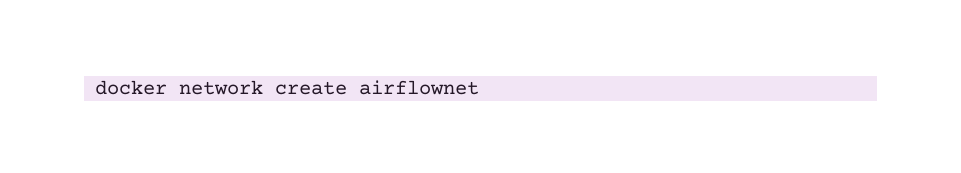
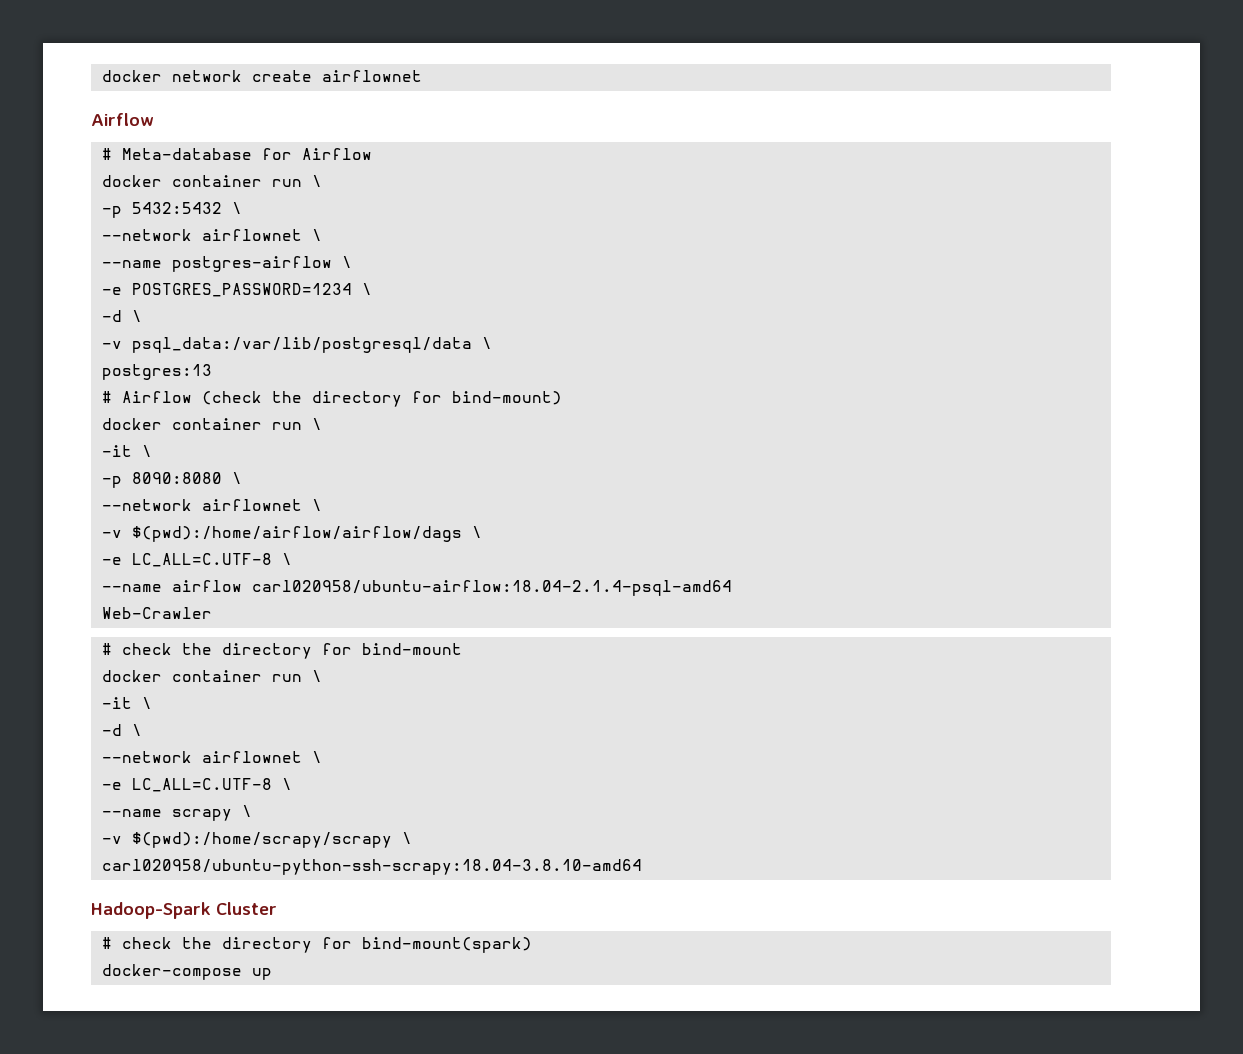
(479, 87) none -> [91,113,154,126] [101,148,372,160] [101,175,322,187] [101,202,242,218] [101,229,322,241] [101,256,352,272] [101,283,372,297] [101,310,142,322] [101,337,492,353] [101,364,212,380] [101,391,562,407] [101,418,322,430] [101,445,152,457] [101,472,242,488] [101,499,322,511] [101,526,482,542] [101,553,292,567] [101,580,732,596] [101,607,212,619] [101,643,462,659] [101,670,322,682] [101,697,152,709] [101,724,142,736] [101,751,322,763] [101,778,292,792] [101,805,252,821] [101,832,412,848] [101,859,642,875] [91,902,277,919] [101,937,532,953] [101,964,272,980] // Airflow // # Meta-database for Airflow // docker container run \ // -p 5432:5432 \ // --network airflownet \ // --name postgres-airflow \ // -e POSTGRES_PASSWORD=1234 \ // -d \ // -v psql_data:/var/lib/postgresql/data \ // postgres:13 // # Airflow (check the directory for bind-mount) // docker container run \ // -it \ // -p 8090:8080 \ // --network airflownet \ // -v $(pwd):/home/airflow/airflow/dags \ // -e LC_ALL=C.UTF-8 \ // --name airflow carl020958/ubuntu-airflow:18.04-2.1.4-psql-amd64 // Web-Crawler // # check the directory for bind-mount // docker container run \ // -it \ // -d \ // --network airflownet \ // -e LC_ALL=C.UTF-8 \ // --name scrapy \ // -v $(pwd):/home/scrapy/scrapy \ // carl020958/ubuntu-python-ssh-scrapy:18.04-3.8.10-amd64 // Hadoop-Spark Cluster // # check the directory for bind-mount(spark) // docker-compose up

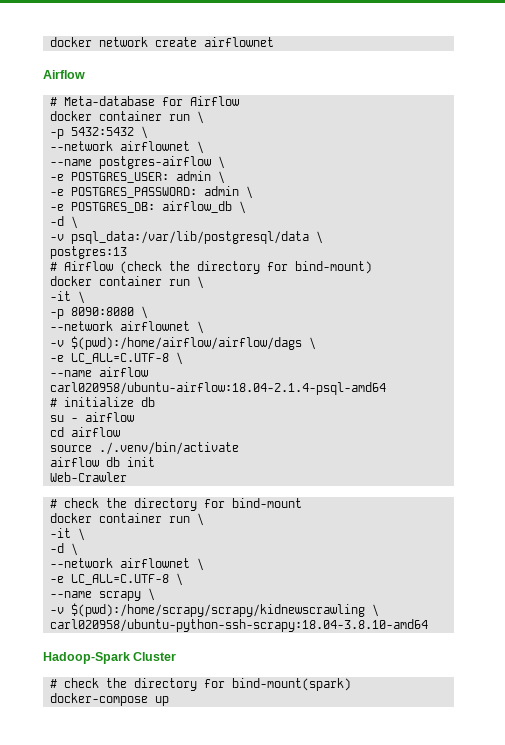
[131,283,352,297] POSTGRES_PASSWORD=1234 -> [70,171,225,184] [49,186,253,199] [49,201,232,213] POSTGRES_USER: admin \ // -e POSTGRES_PASSWORD: admin \ // -e POSTGRES_DB: airflow_db
(732, 588) none -> [49,397,155,407] [49,412,134,422] [49,427,120,437] [49,442,239,455] [49,457,155,467] // # initialize db // su - airflow // cd airflow // source ./.venv/bin/activate // airflow db init
[131,832,392,848] $(pwd):/home/scrapy/scrapy -> [70,603,365,617] $(pwd):/home/scrapy/scrapy/kidnewscrawling

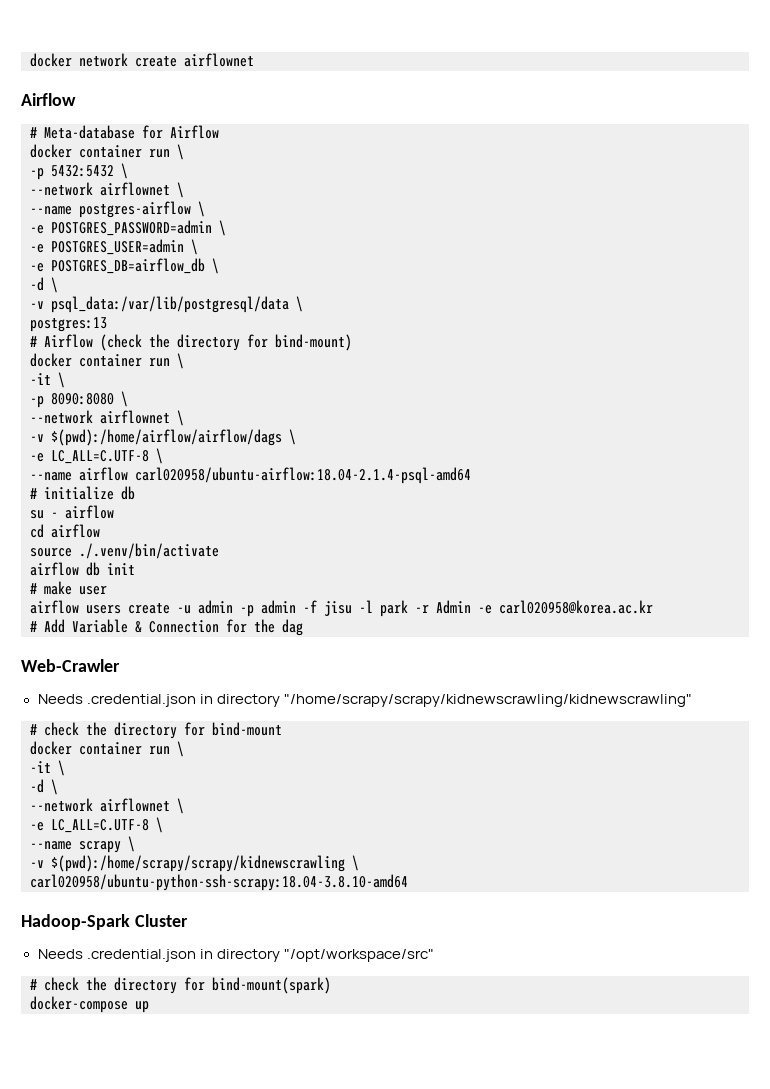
[70,171,225,184] [49,186,253,199] [49,201,232,213] POSTGRES_USER: admin \ // -e POSTGRES_PASSWORD: admin \ // -e POSTGRES_DB: airflow_db -> [51,220,226,236] [30,239,198,255] [30,258,205,274] POSTGRES_PASSWORD=admin \ // -e POSTGRES_USER=admin \ // -e POSTGRES_DB=airflow_db
[49,472,127,482] Web-Crawler -> [30,581,107,595] [30,600,653,617] [30,619,303,636] [21,659,120,672] [37,694,692,707] # make user // airflow users create -u admin -p admin -f jisu -l park -r Admin -e carl020958@korea.ac.kr // # Add Variable & Connection for the dag // Web-Crawler // Needs .credential.json in directory "/home/scrapy/scrapy/kidnewscrawling/kidnewscrawling"
(177, 656) none -> [37,949,434,962] // Needs .credential.json in directory "/opt/workspace/src"

